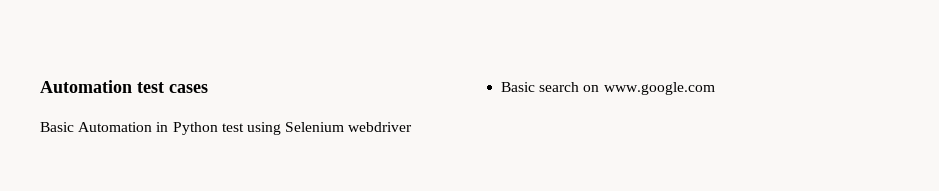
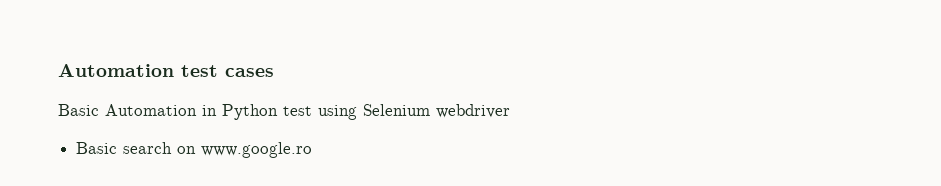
[603,82,715,95] www.google.com -> [201,142,313,158] www.google.ro

